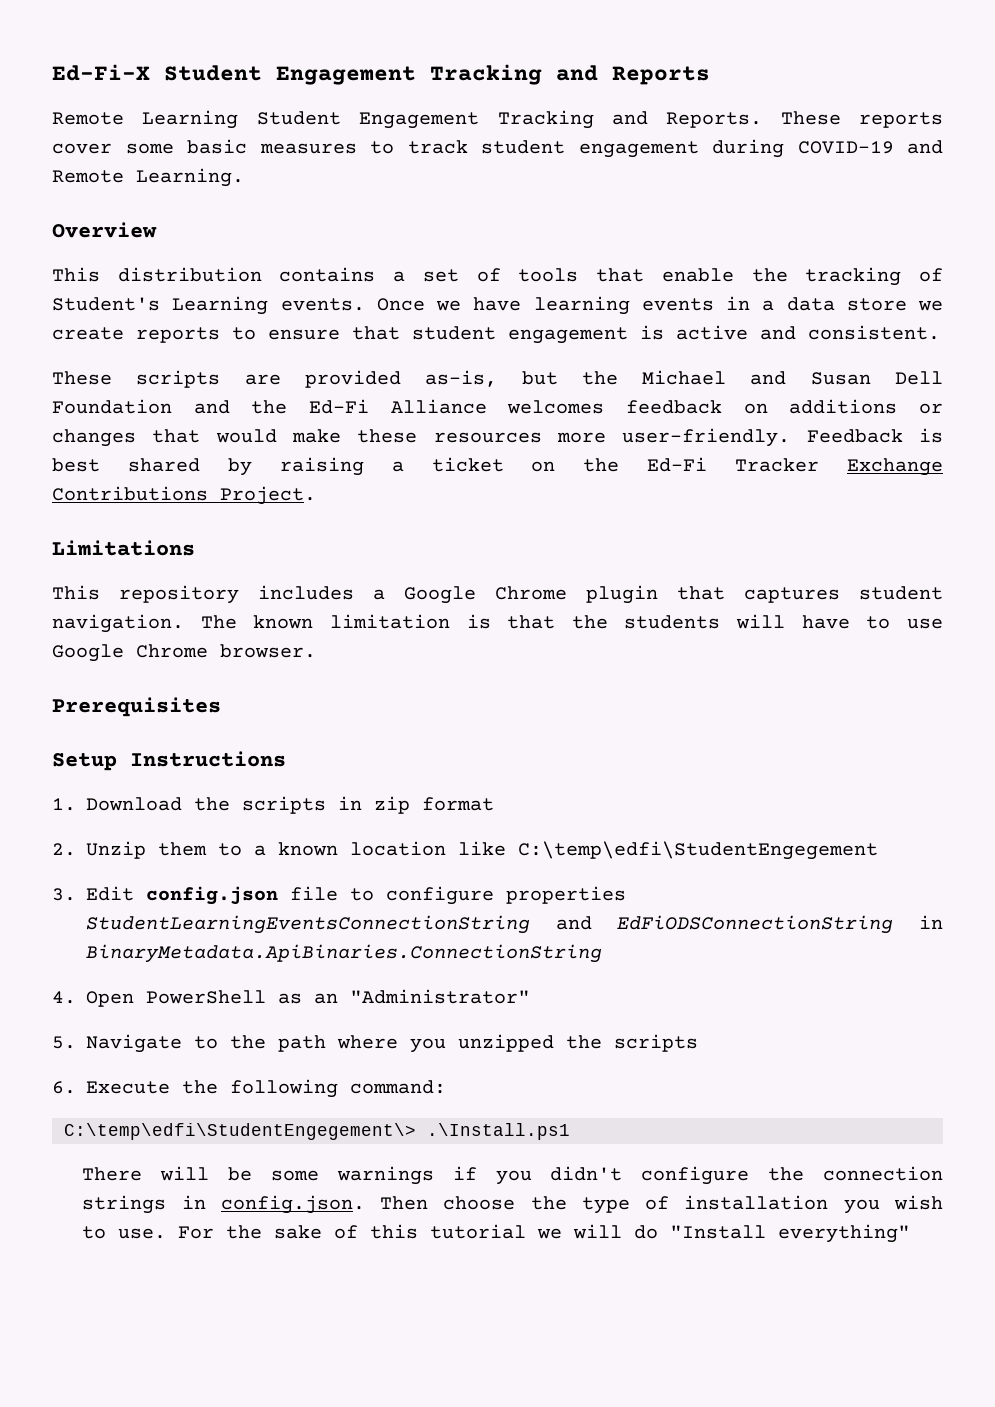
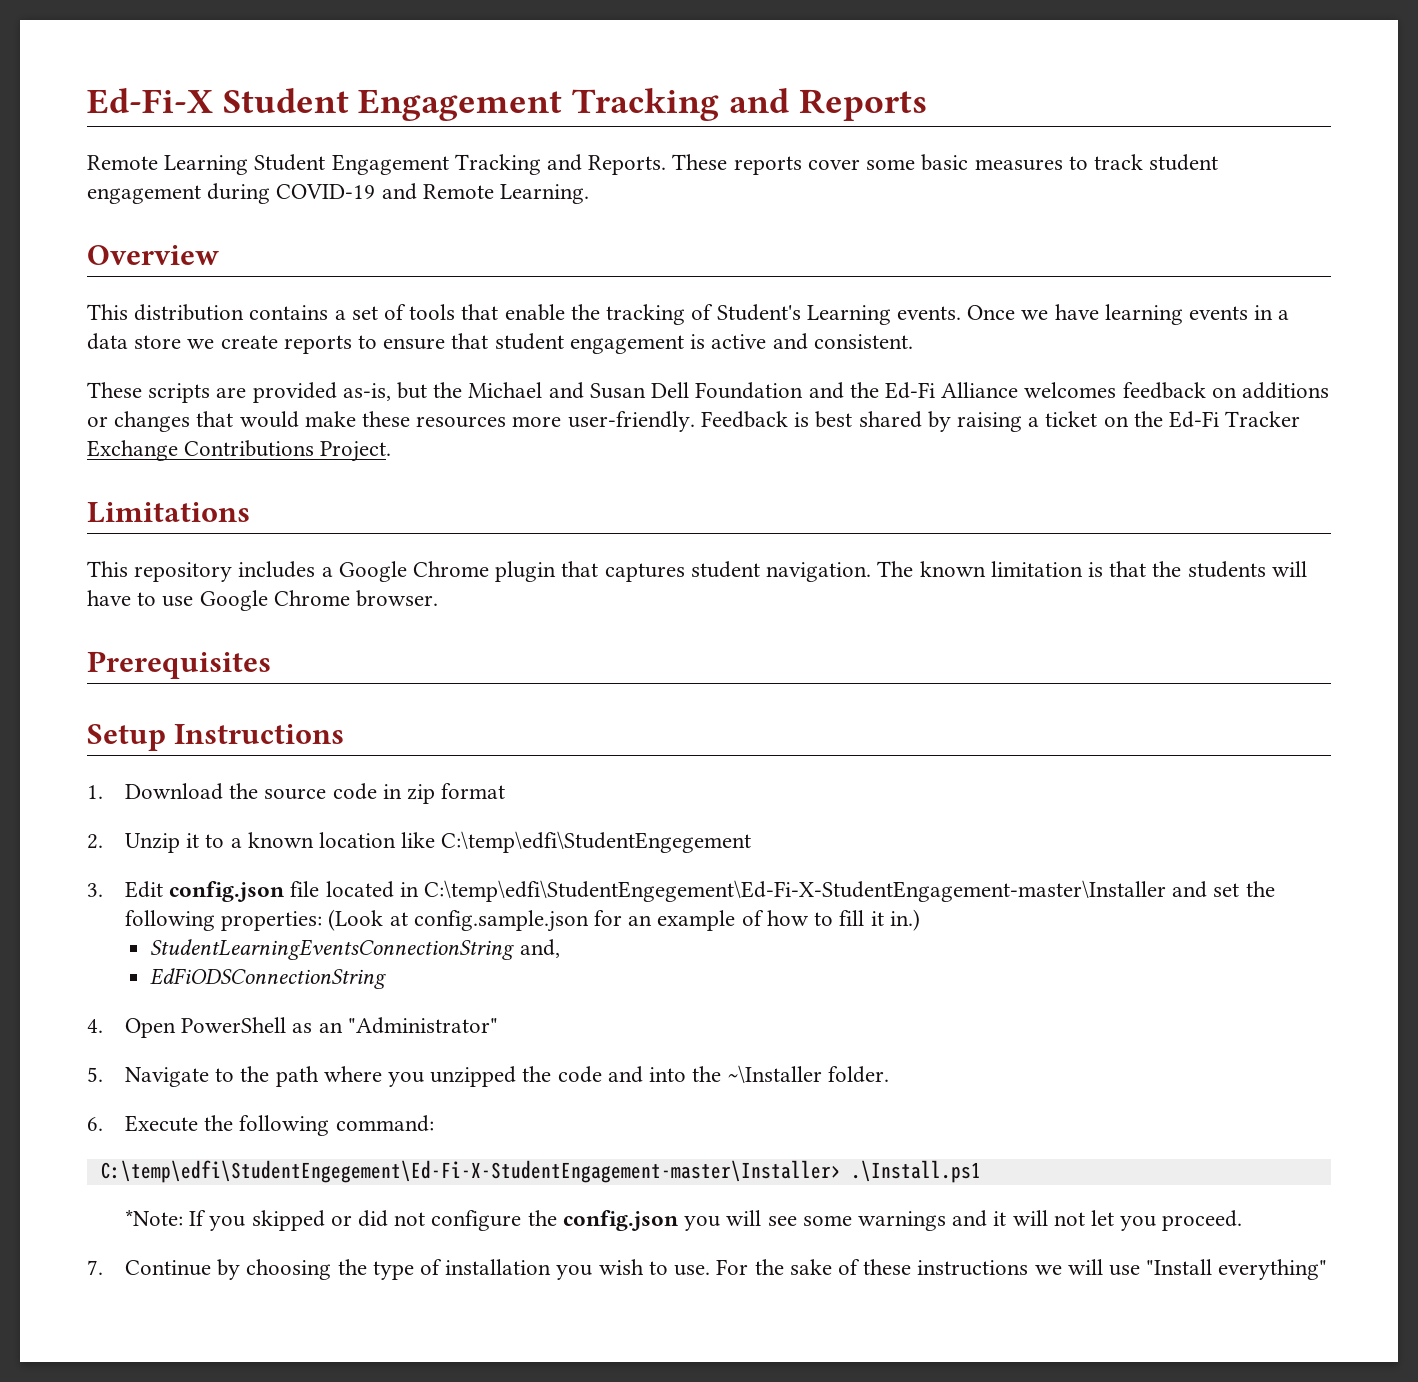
[242,796,326,814] scripts -> [264,783,377,800] source code
[158,842,207,856] them -> [186,833,200,848] it
[350,886,626,905] [86,915,592,934] to configure properties StudentLearningEventsConnectionString and -> [325,880,1275,902] [125,909,920,932] [150,939,560,960] located in C:\temp\edfi\StudentEngegement\Ed-Fi-X-StudentEngagement-master\Installer and set the following properties: (Look at config.sample.json for an example of how to fill it in.) // StudentLearningEventsConnectionString and, //
[919,915,943,929] [86,944,602,963] in BinaryMetadata.ApiBinaries.ConnectionString -> (387, 978) none
[614,1034,698,1052] scripts -> [557,1065,889,1083] code and into the ~\Installer folder.
[64,1123,416,1140] C:\temp\edfi\StudentEngegement\> -> [100,1160,841,1183] C:\temp\edfi\StudentEngegement\Ed-Fi-X-StudentEngagement-master\Installer>
[82,1166,943,1185] [82,1195,516,1214] There will be some warnings if you didn't configure the connection strings in config.json. Then choose -> [125,1209,1243,1231] [87,1259,332,1280] *Note: If you skipped or did not configure the config.json you will see some warnings and it will not let you proceed. // 7. Continue by choosing
[370,1224,527,1239] this tutorial -> [863,1259,1029,1276] these instructions
[634,1225,659,1239] do -> [1108,1265,1140,1276] use

